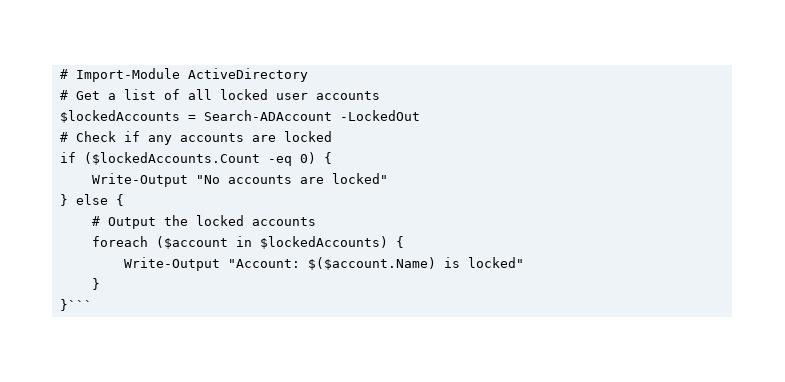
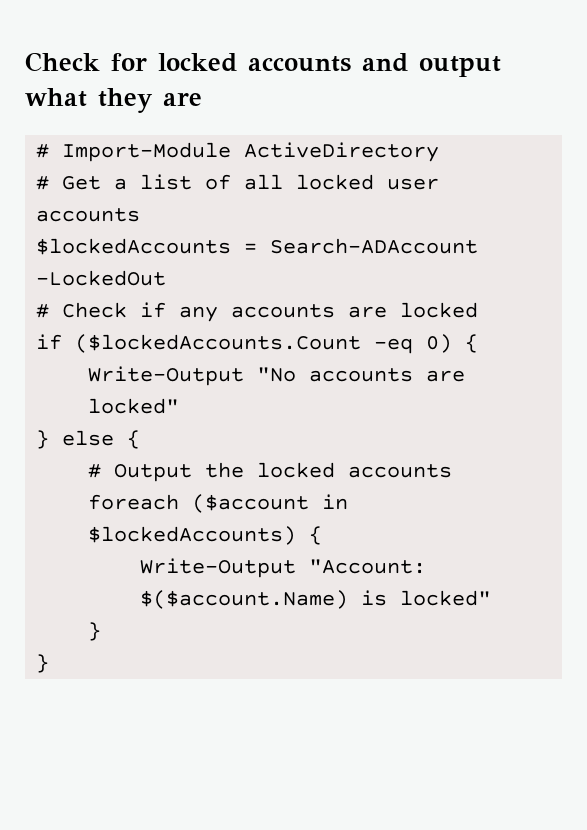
(59, 74) none -> [25,52,501,77] [25,88,202,113] Check for locked accounts and output what they are //
[59,299,92,311] }``` -> [36,654,50,673] }

